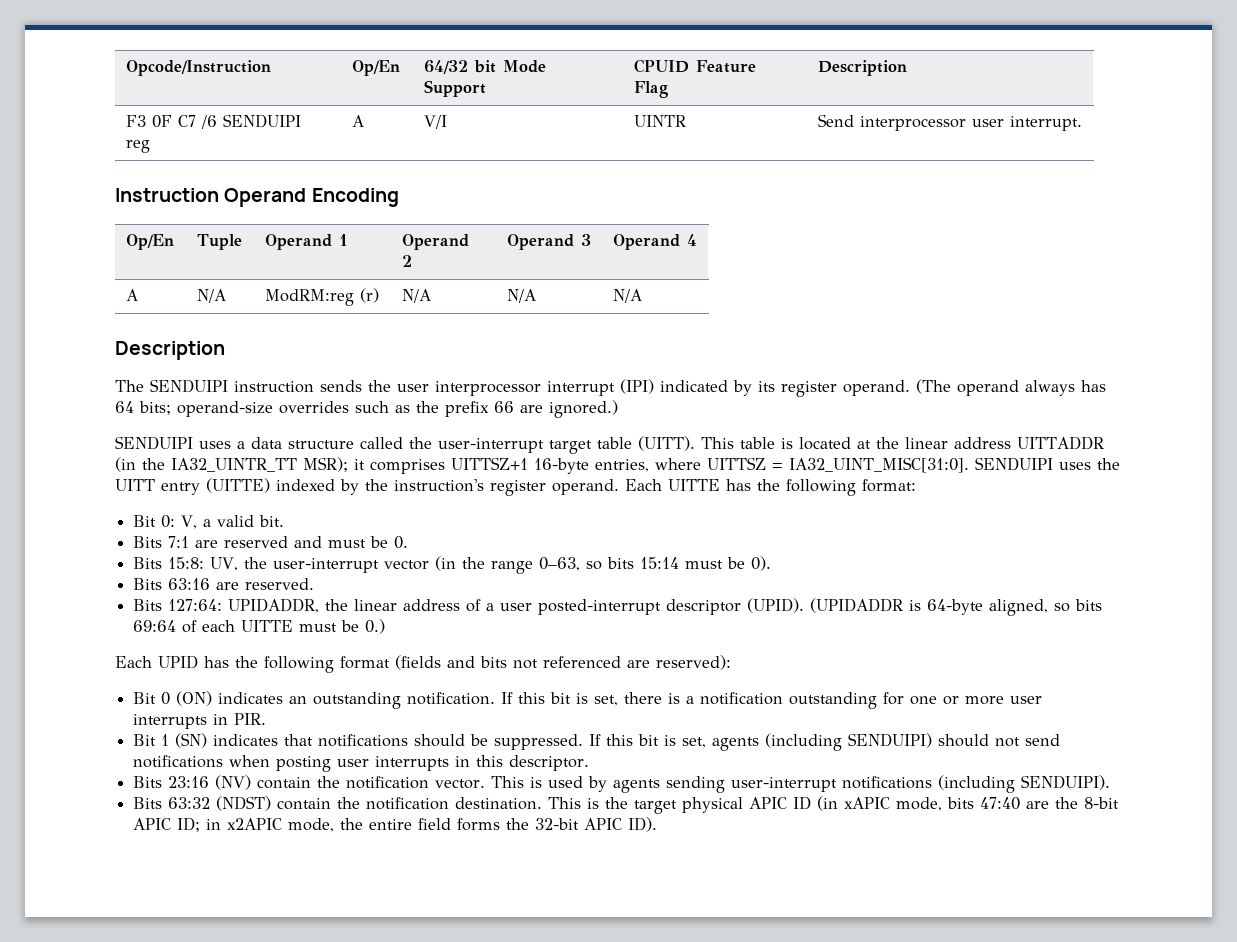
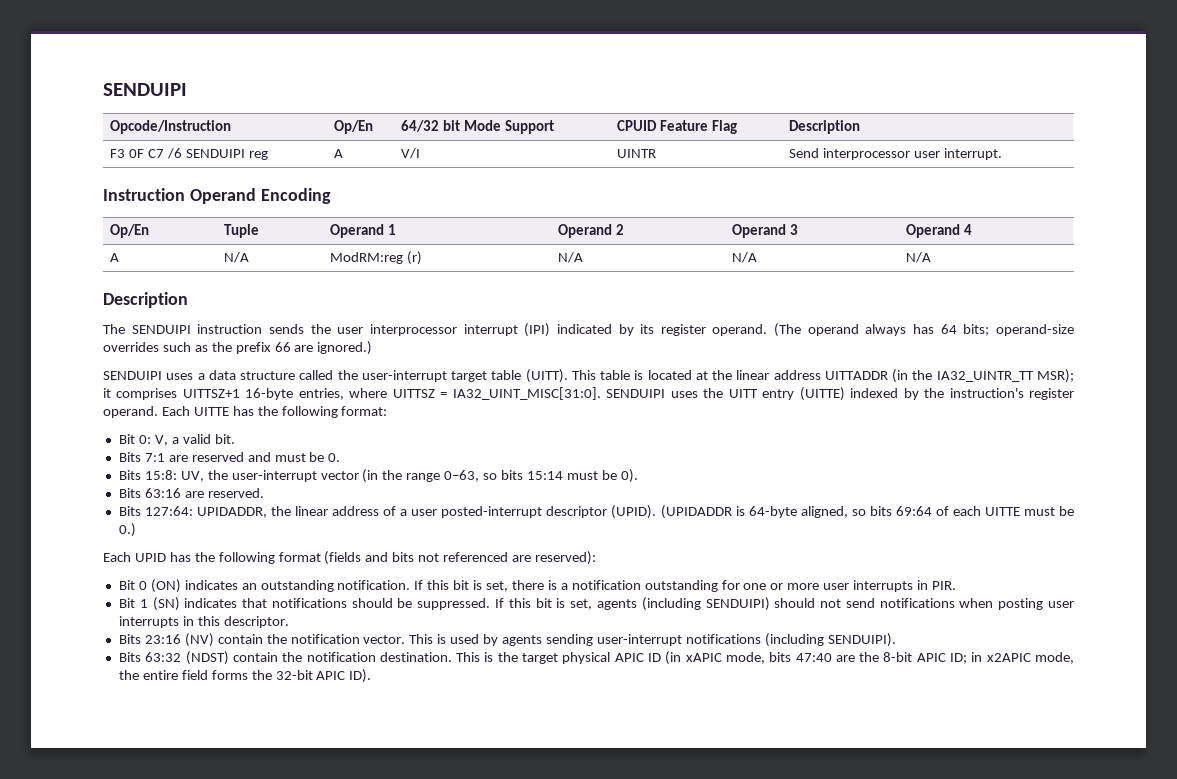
(126, 68) none -> [103,83,187,96] SENDUIPI //

